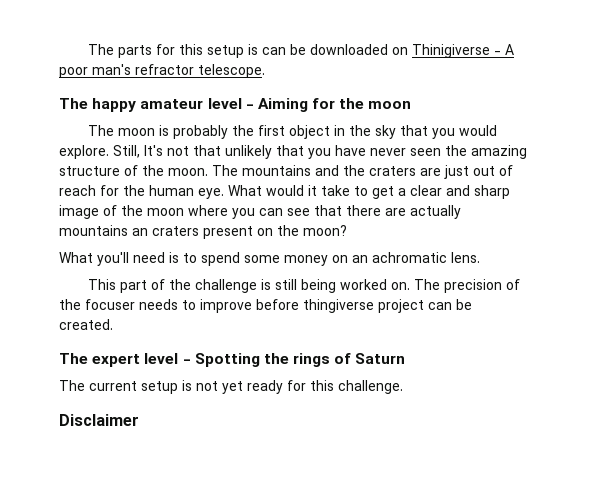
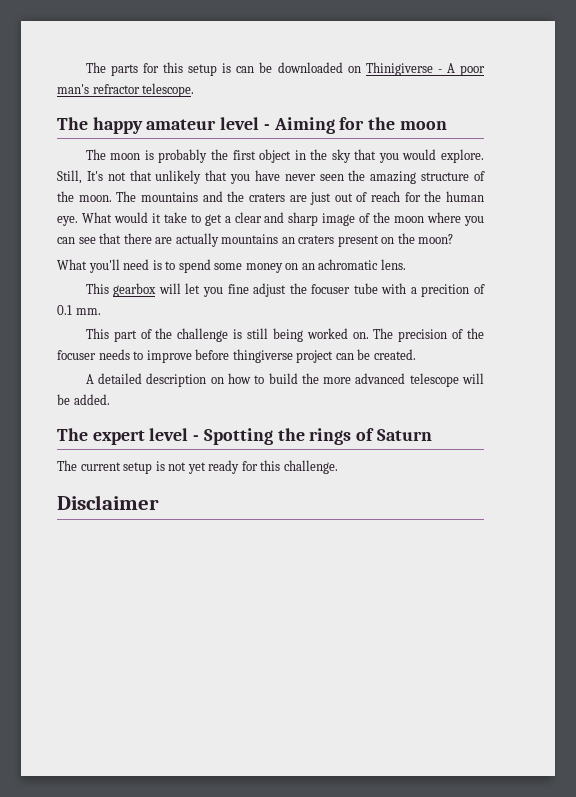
(480, 257) none -> [85,283,485,297] [57,305,101,315] // This gearbox will let you fine adjust the focuser tube with a precition of 0.1 mm.
(113, 324) none -> [85,373,485,387] [57,394,110,405] // A detailed description on how to build the more advanced telescope will be added.

